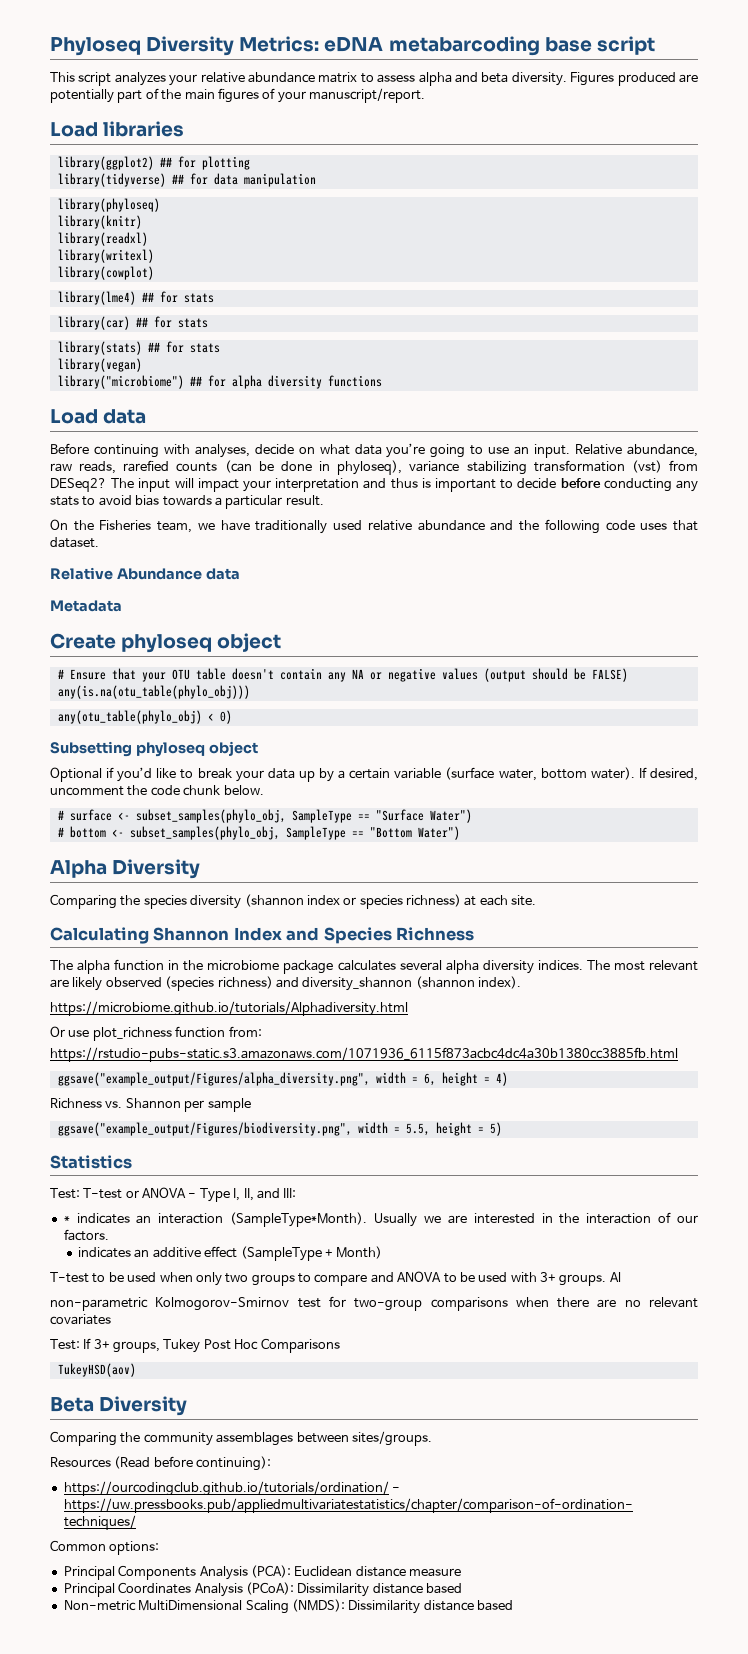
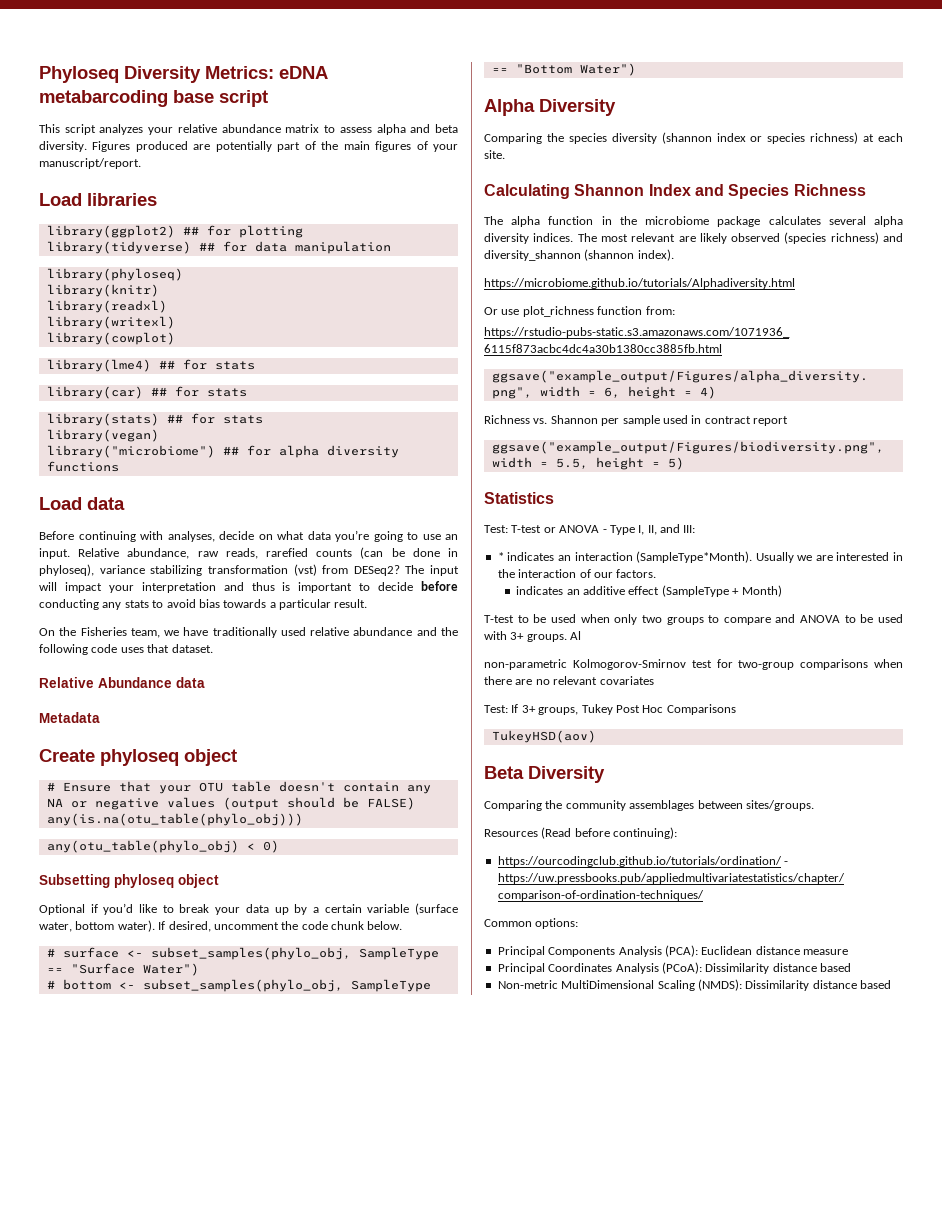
(251, 1105) none -> [662,415,788,426] used in contract report

